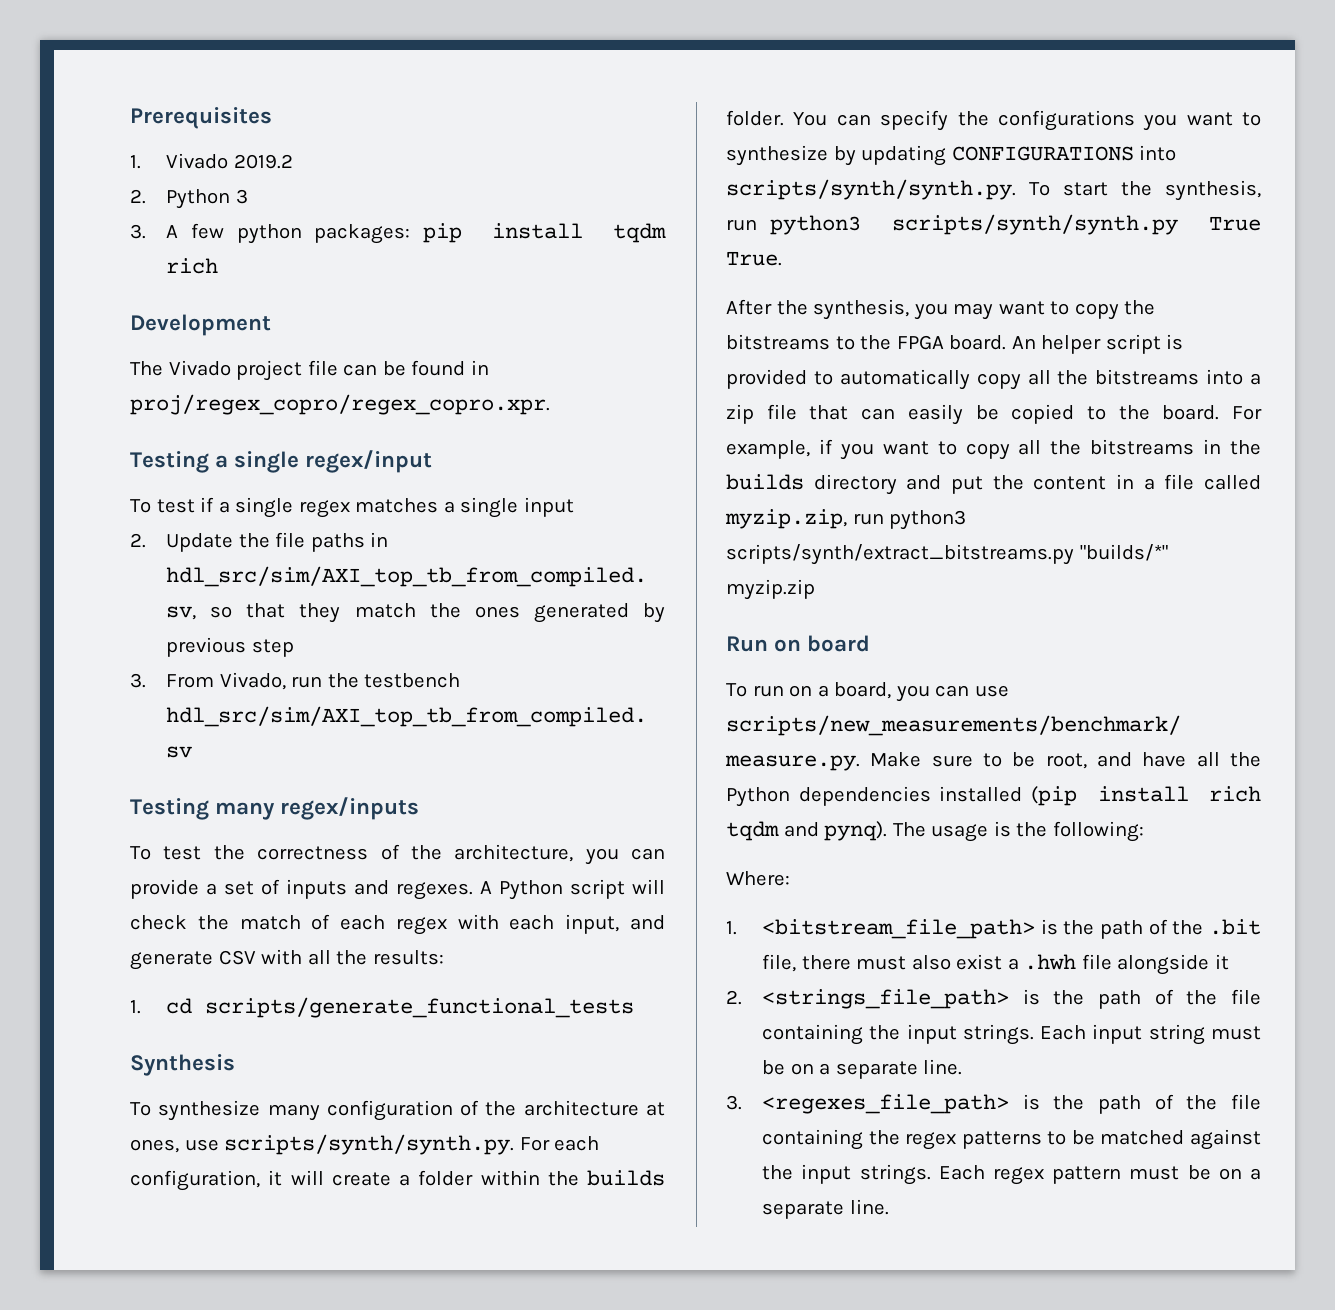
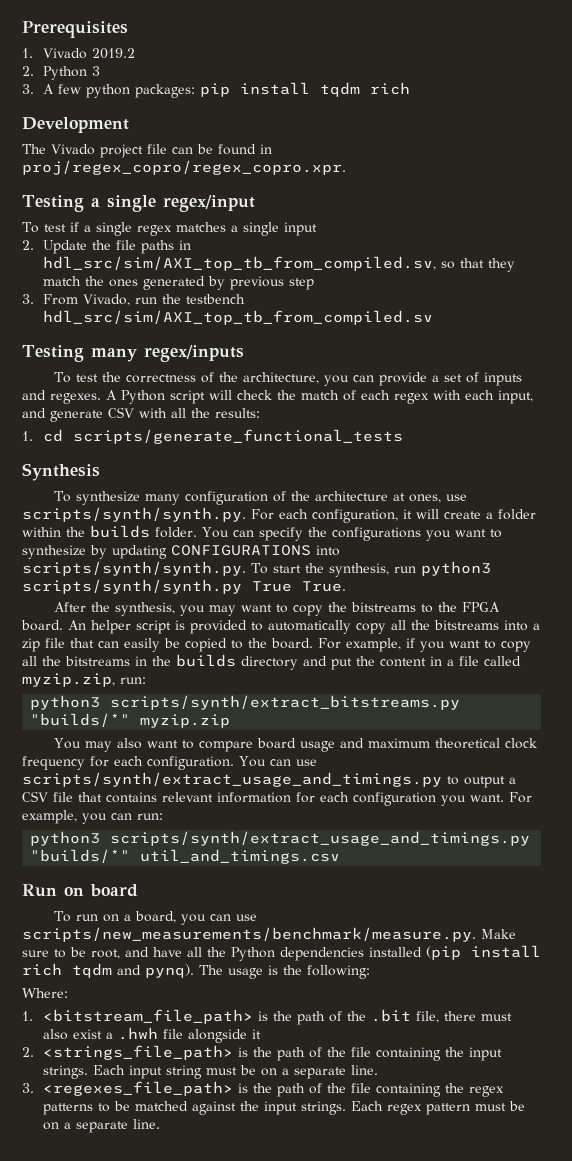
[852,513,884,525] run -> [120,677,146,684] run: //
(815, 589) none -> [53,738,537,752] [22,756,317,770] [22,772,516,788] [22,791,532,806] [22,810,163,824] [30,831,531,846] [30,849,341,864] // You may also want to compare board usage and maximum theoretical clock frequency for each configuration. You can use scripts/synth/extract_usage_and_timings.py to output a CSV file that contains relevant information for each configuration you want. For example, you can run: // python3 scripts/synth/extract_usage_and_timings.py "builds/*" util_and_timings.csv

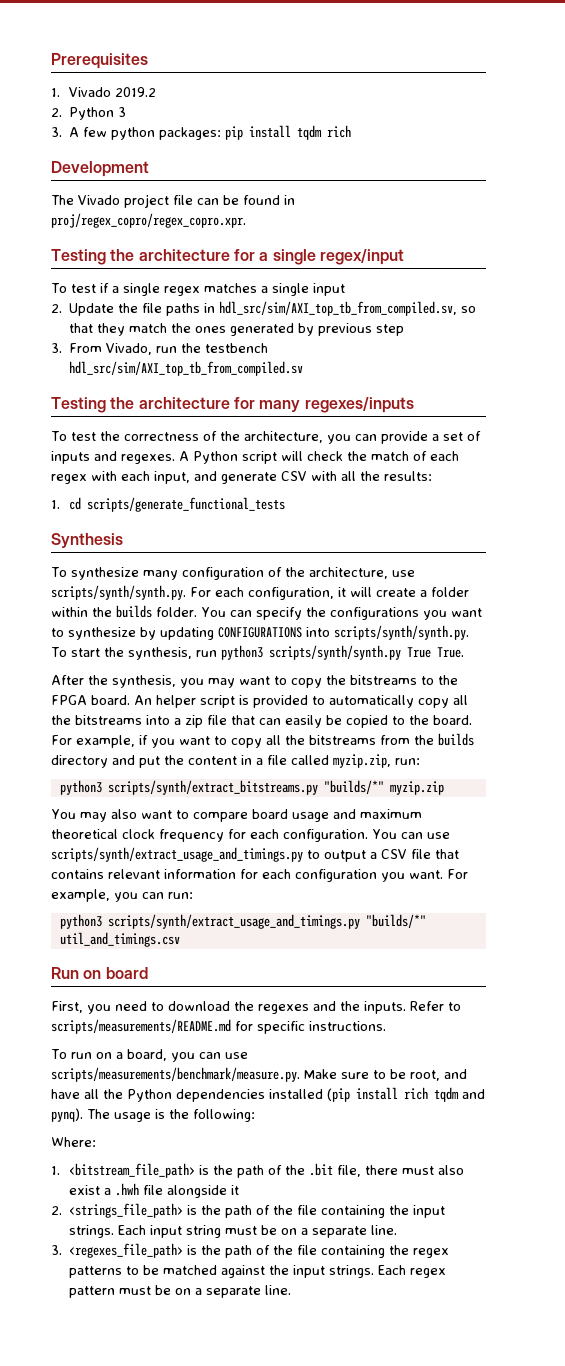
(84, 203) none -> [110,249,255,261] the architecture for
[90,345,244,362] many regex/inputs -> [110,397,414,413] the architecture for many regexes/inputs
[314,491,441,503] architecture at ones, -> [308,567,388,579] architecture,
[135,656,147,666] in -> [380,735,410,745] from
(138, 890) none -> [51,1001,461,1014] [51,1019,386,1034] // First, you need to download the regexes and the inputs. Refer to scripts/measurements/README.md for specific instructions.
[22,927,476,942] scripts/new_measurements/benchmark/measure.py. -> [51,1067,300,1082] scripts/measurements/benchmark/measure.py.

